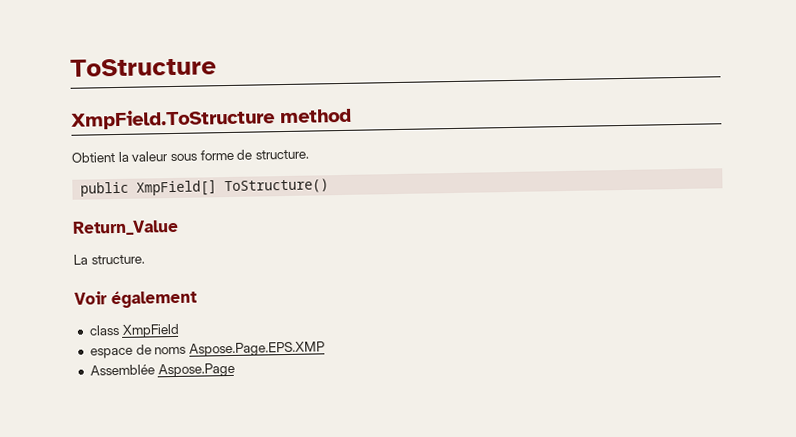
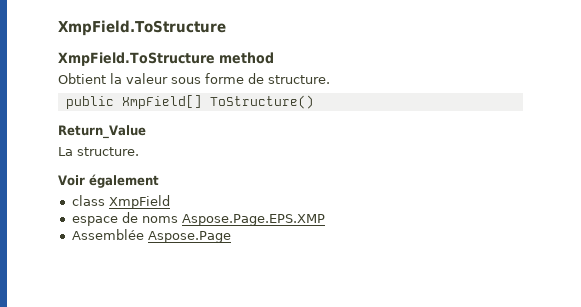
[70,57,217,77] ToStructure -> [58,20,226,36] XmpField.ToStructure

